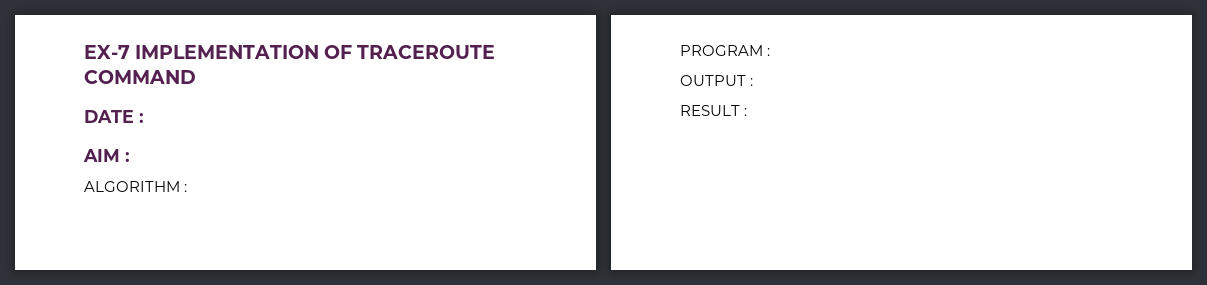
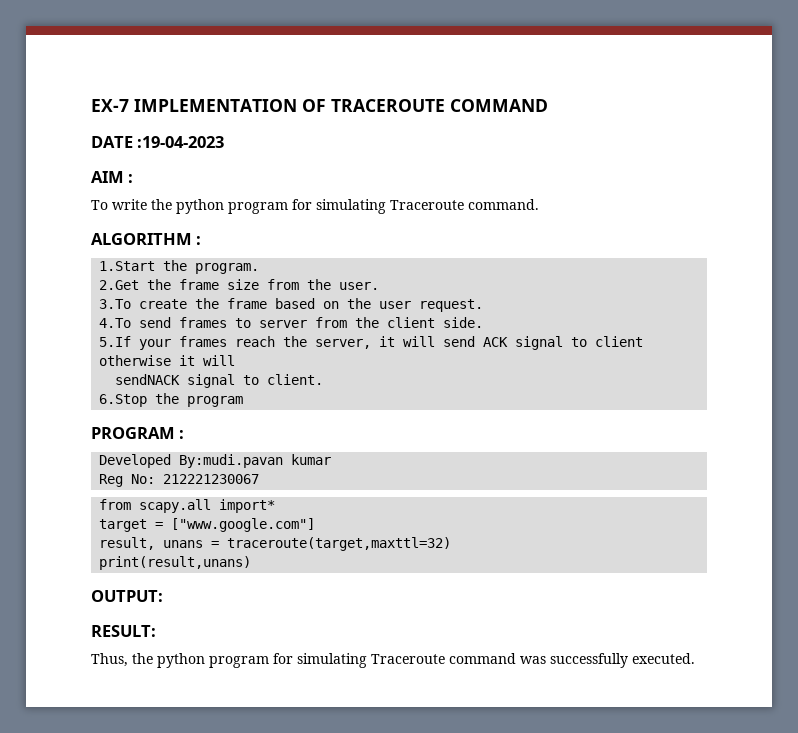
[139,113,144,123] : -> [137,136,225,148] :19-04-2023
[84,181,188,192] [680,45,771,56] [680,75,754,86] [680,105,748,116] ALGORITHM : // PROGRAM : // OUTPUT : // RESULT : -> [91,199,539,214] [91,233,202,245] [99,260,260,274] [99,279,380,290] [99,298,484,312] [99,317,484,328] [99,336,644,350] [99,355,236,366] [115,374,324,388] [99,393,244,407] [91,427,185,439] [99,454,332,468] [99,474,260,487] [99,499,276,513] [99,518,316,532] [99,537,452,551] [99,556,252,570] [91,590,163,602] [91,625,156,637] [91,653,695,668] To write the python program for simulating Traceroute command. // ALGORITHM : // 1.Start the program. // 2.Get the frame size from the user. // 3.To create the frame based on the user request. // 4.To send frames to server from the client side. // 5.If your frames reach the server, it will send ACK signal to client otherwise it will // sendNACK signal to client. // 6.Stop the program // PROGRAM : // Developed By:mudi.pavan kumar // Reg No: 212221230067 // from scapy.all import* // target = ["www.google.com"] // result, unans = traceroute(target,maxttl=32) // print(result,unans) // OUTPUT: // RESULT: // Thus, the python program for simulating Traceroute command was successfully executed.

